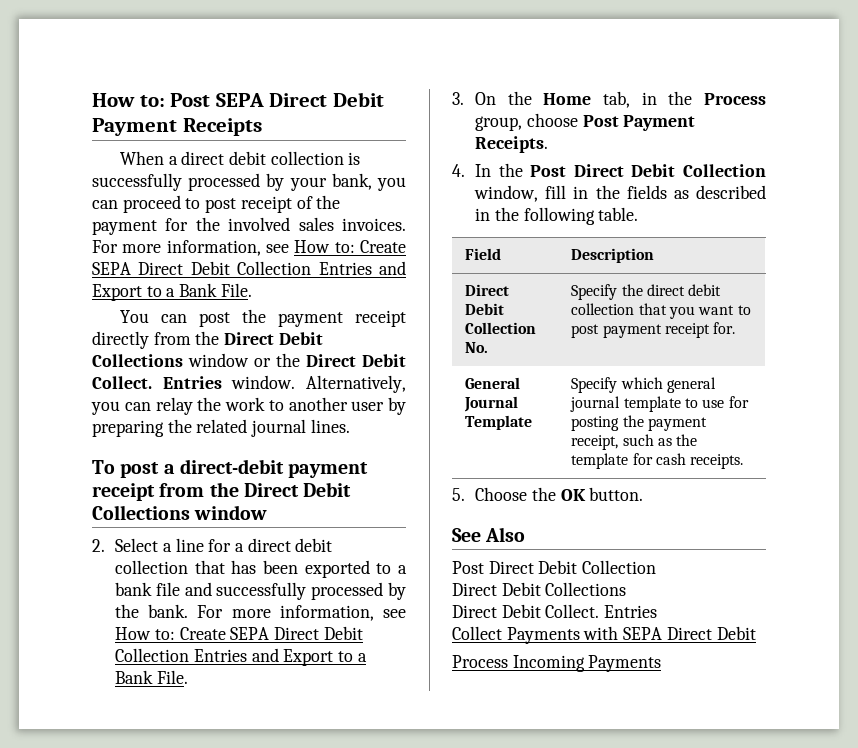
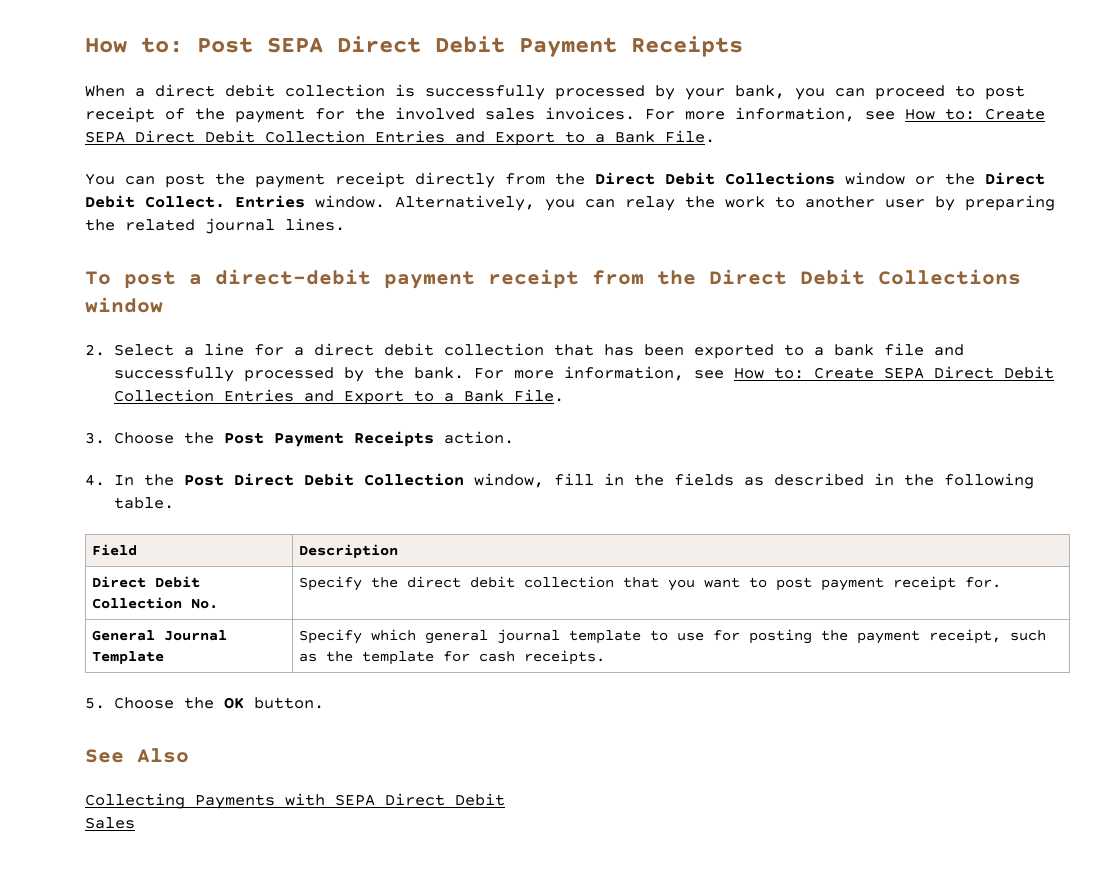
[475,91,766,108] [475,113,696,131] [475,136,549,153] On the Home tab, in the Process group, choose Post Payment Receipts. -> [113,431,514,447] Choose the Post Payment Receipts action.
[452,560,657,574] [452,582,627,596] [452,604,658,618] [452,626,502,640] Post Direct Debit Collection // Direct Debit Collections // Direct Debit Collect. Entries // Collect -> [85,793,185,809] Collecting
[452,655,662,672] Process Incoming Payments -> [85,817,135,829] Sales

